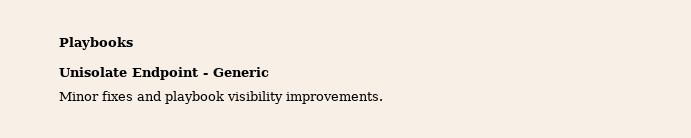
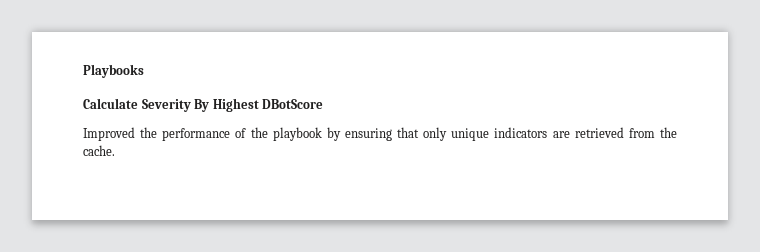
[59,67,269,80] [59,91,383,104] Unisolate Endpoint - Generic // Minor fixes and playbook visibility improvements. -> [83,98,324,112] [83,127,677,141] [83,145,115,156] Calculate Severity By Highest DBotScore // Improved the performance of the playbook by ensuring that only unique indicators are retrieved from the cache.

